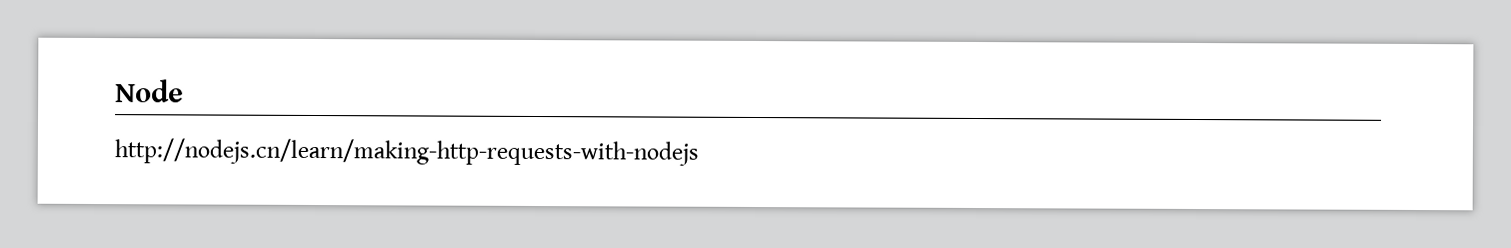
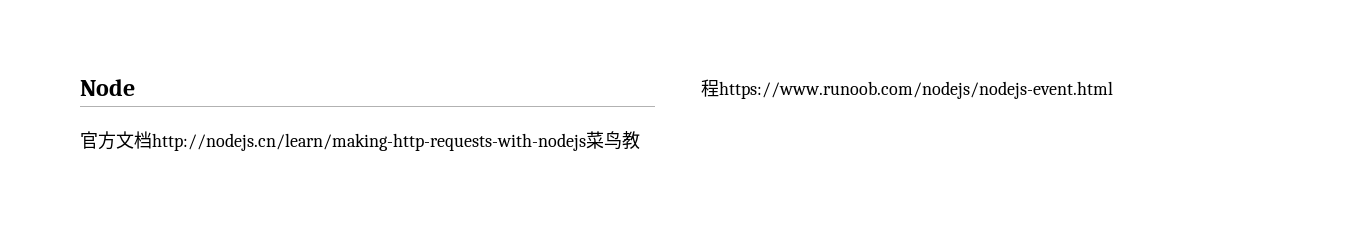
[114,138,699,166] http://nodejs.cn/learn/making-http-requests-with-nodejs -> [80,131,640,151] [701,79,1113,99] 官方文档http://nodejs.cn/learn/making-http-requests-with-nodejs菜鸟教程https://www.runoob.com/nodejs/nodejs-event.html

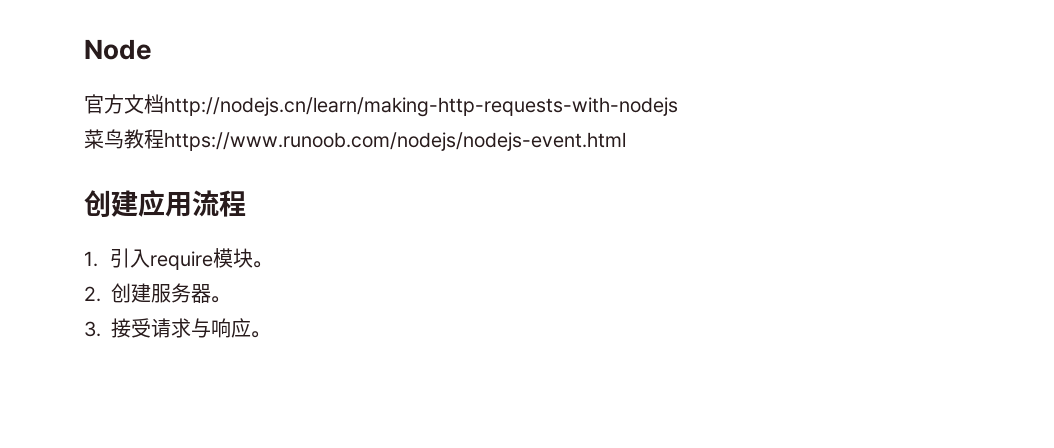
(586, 142) none -> (678, 107) //
(1113, 90) none -> [84,190,246,217] [84,248,272,270] [84,283,230,303] [84,318,270,338] // 创建应用流程 // 1.引入require模块。 // 2.创建服务器。 // 3.接受请求与响应。

